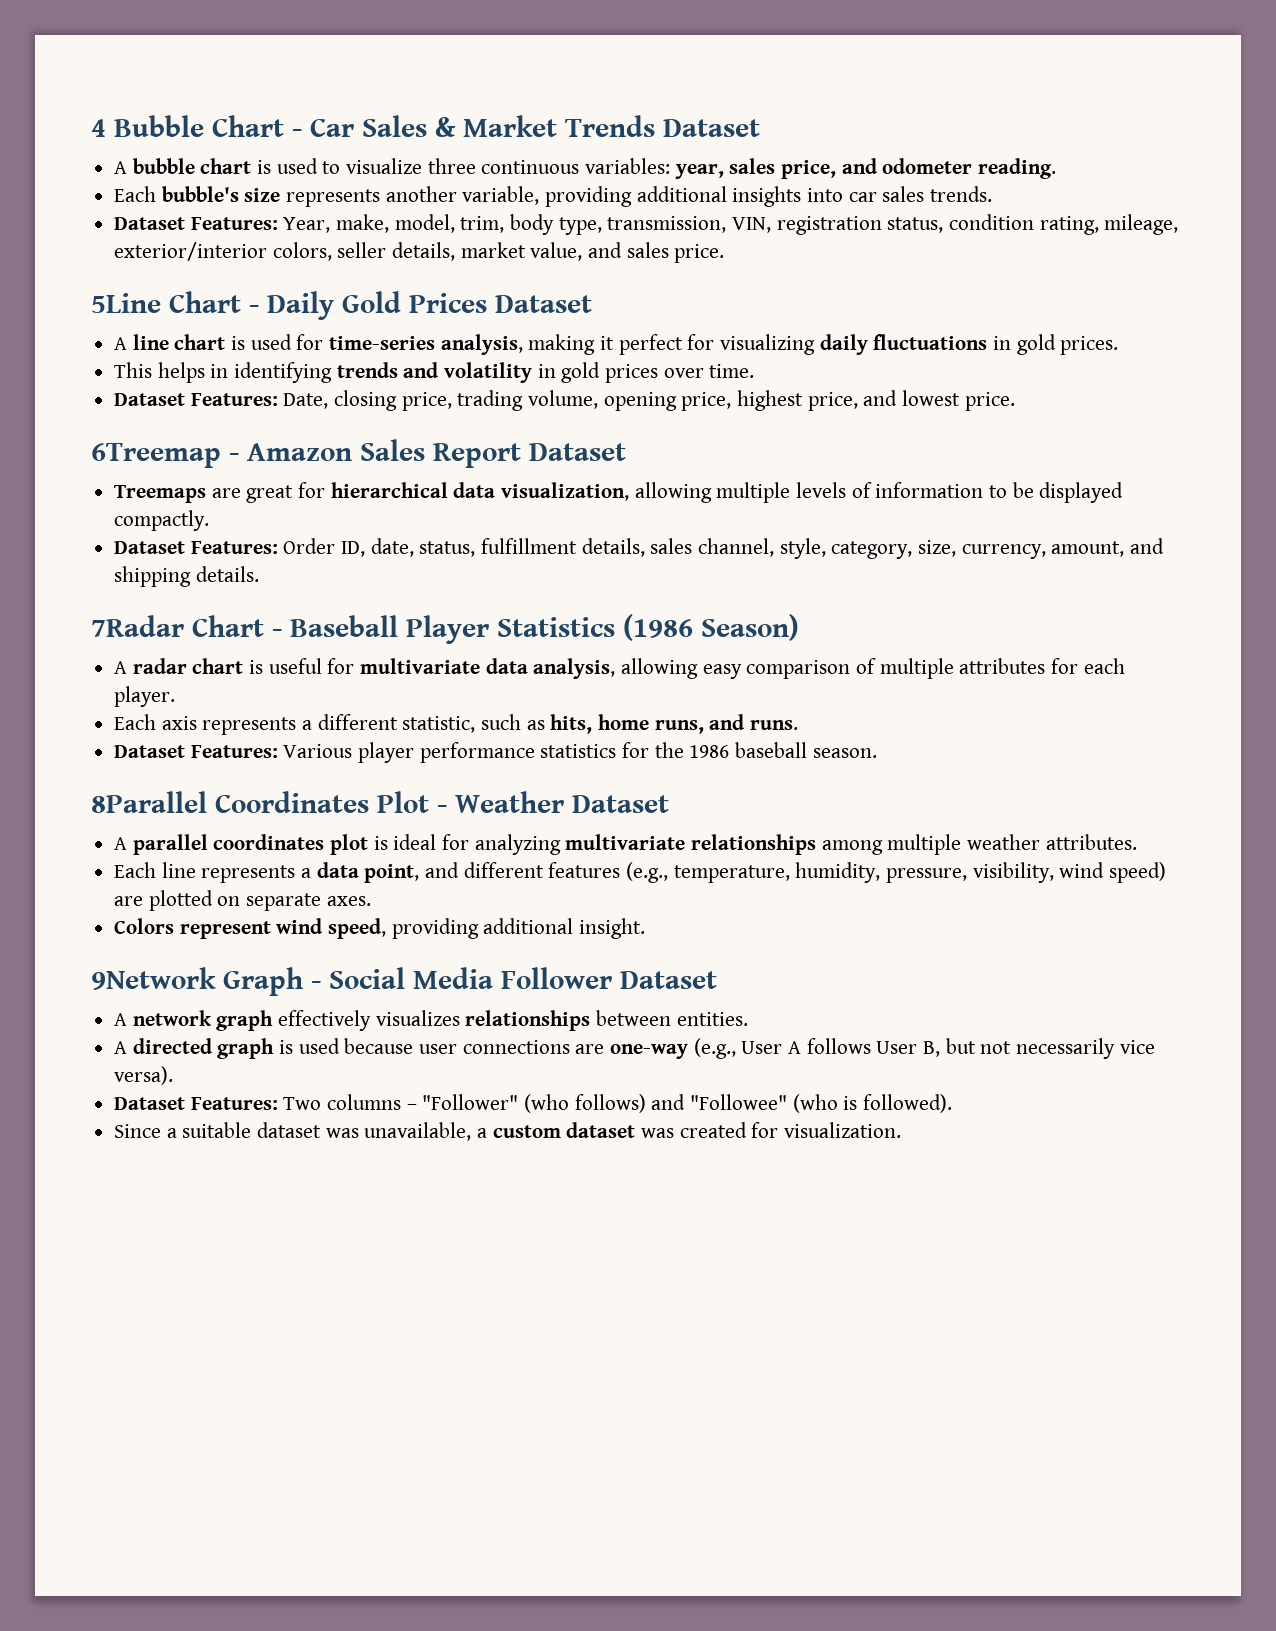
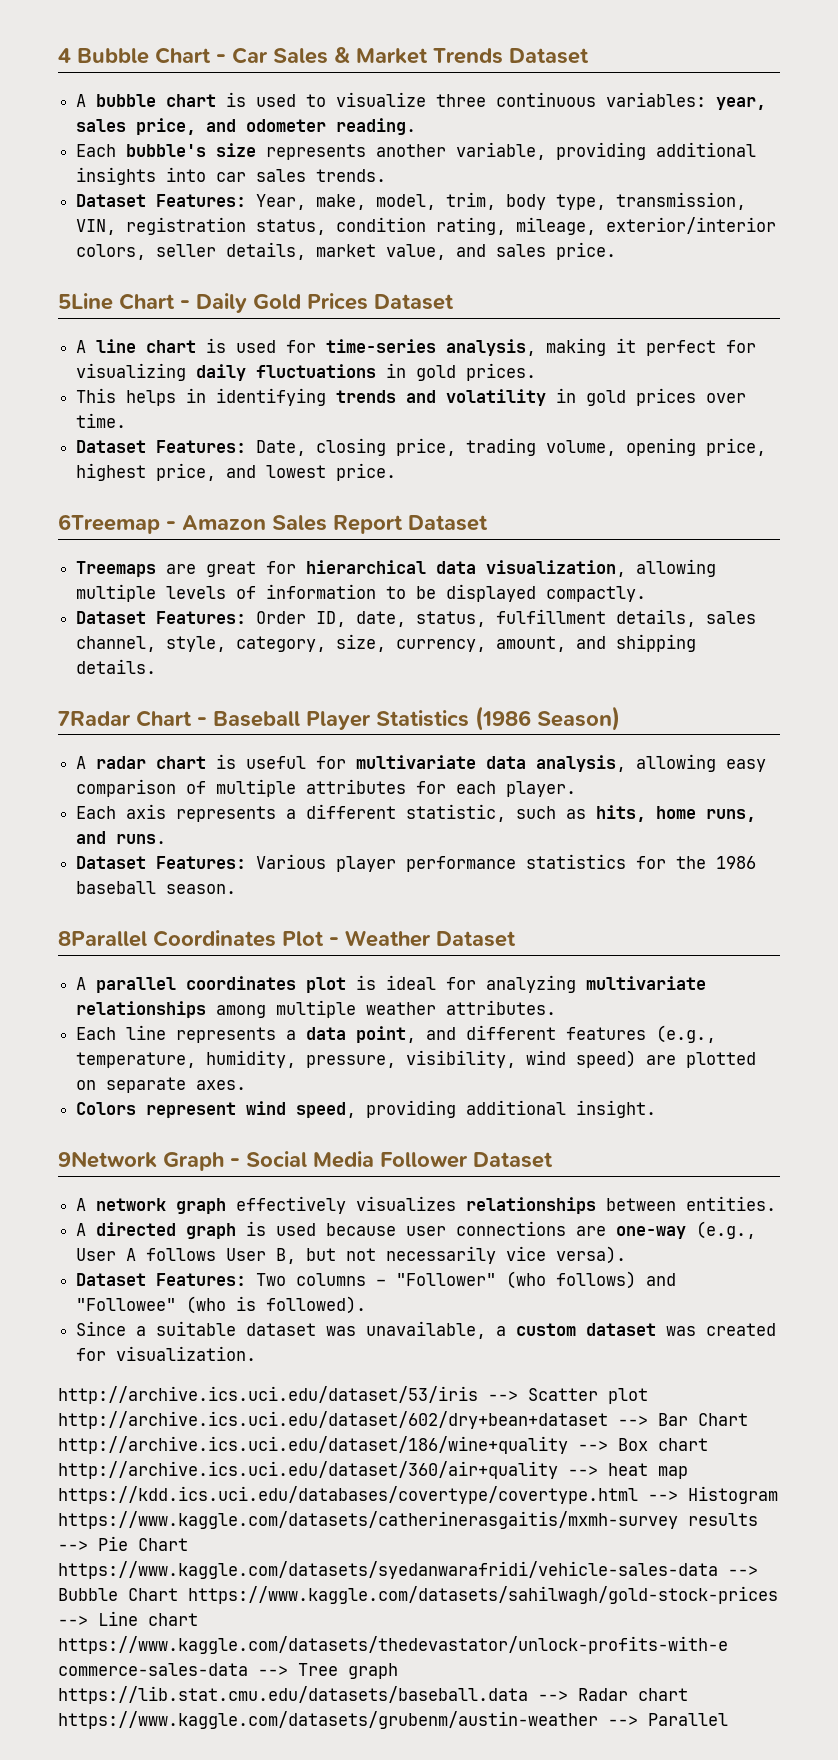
(902, 1130) none -> [58,1386,648,1404] [58,1411,748,1429] [58,1436,708,1454] [58,1461,688,1479] [58,1486,778,1504] [58,1511,758,1529] [58,1536,188,1551] [58,1561,758,1579] [58,1586,778,1604] [58,1611,198,1626] [58,1636,728,1654] [58,1663,398,1679] [58,1686,688,1704] [58,1711,728,1729] // http://archive.ics.uci.edu/dataset/53/iris --> Scatter plot http://archive.ics.uci.edu/dataset/602/dry+bean+dataset --> Bar Chart http://archive.ics.uci.edu/dataset/186/wine+quality --> Box chart http://archive.ics.uci.edu/dataset/360/air+quality --> heat map https://kdd.ics.uci.edu/databases/covertype/covertype.html --> Histogram https://www.kaggle.com/datasets/catherinerasgaitis/mxmh-survey results --> Pie Chart https://www.kaggle.com/datasets/syedanwarafridi/vehicle-sales-data --> Bubble Chart https://www.kaggle.com/datasets/sahilwagh/gold-stock-prices --> Line chart https://www.kaggle.com/datasets/thedevastator/unlock-profits-with-e commerce-sales-data --> Tree graph https://lib.stat.cmu.edu/datasets/baseball.data --> Radar chart https://www.kaggle.com/datasets/grubenm/austin-weather --> Parallel

